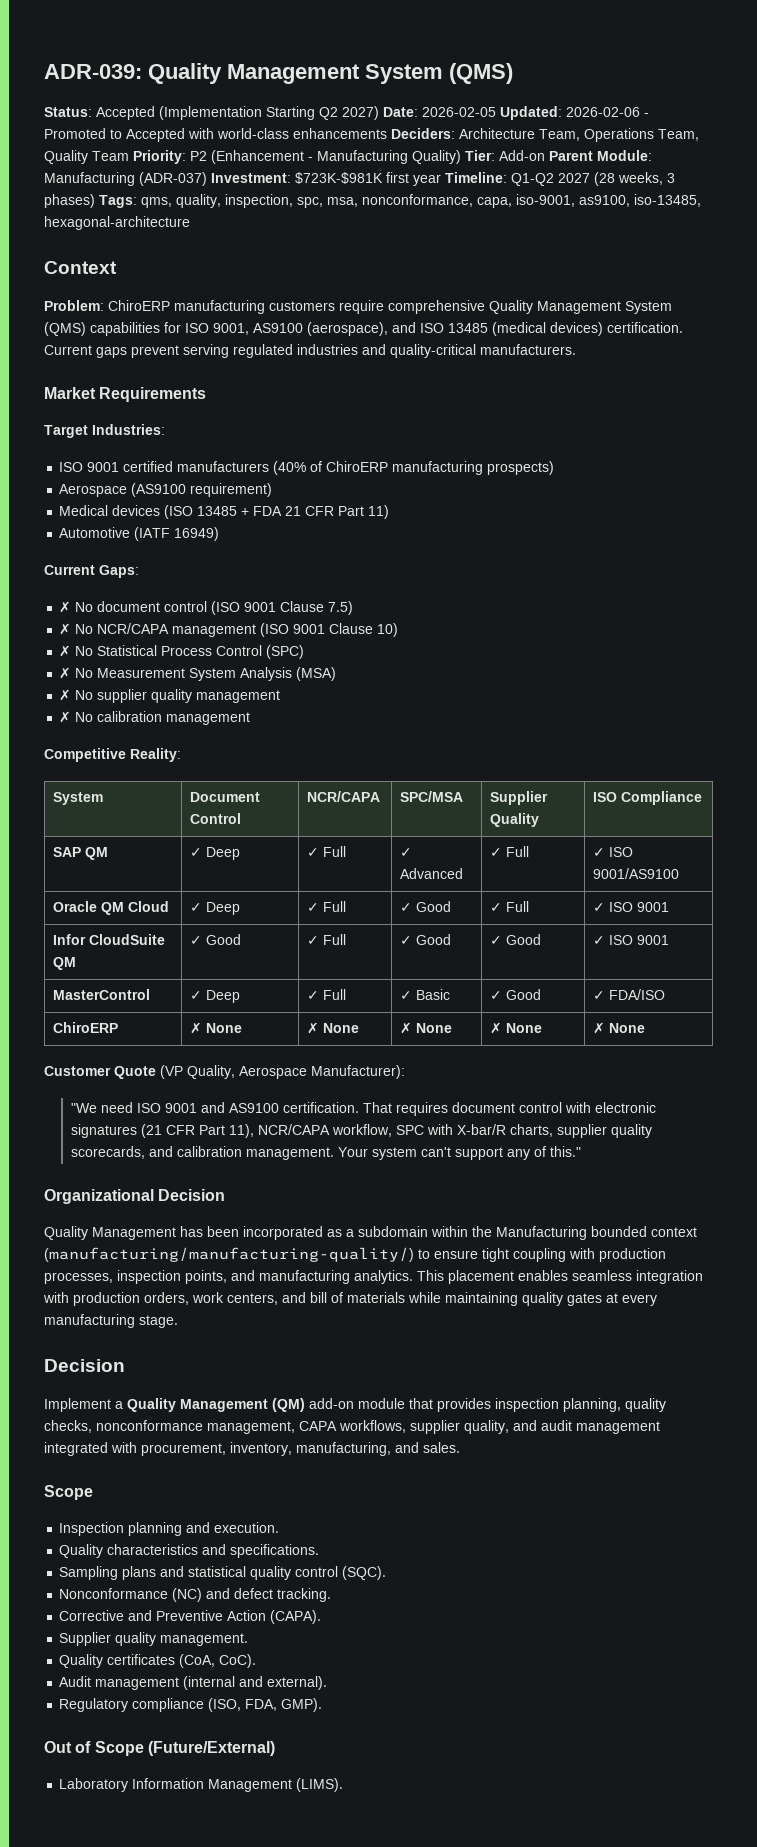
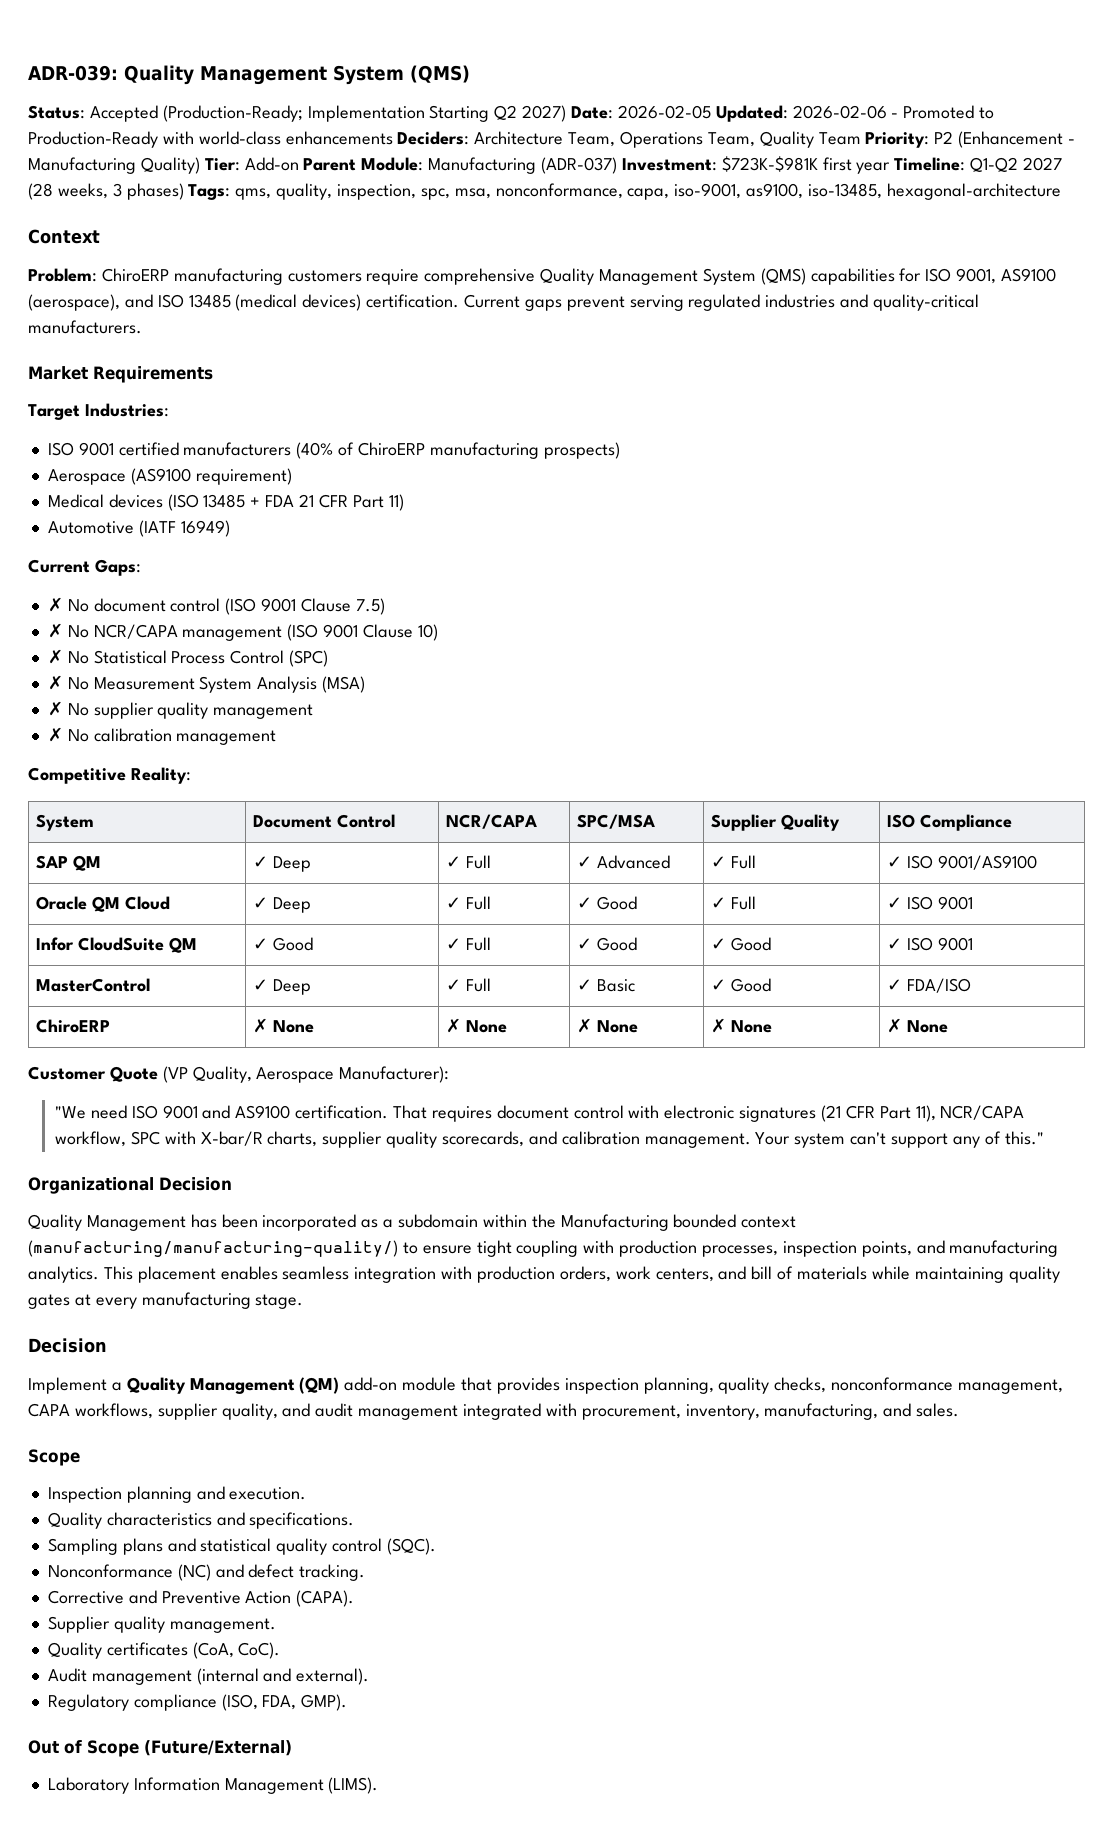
[159,106,262,120] (Implementation -> [162,105,425,122] (Production-Ready; Implementation
[126,128,185,142] Accepted -> [28,131,158,148] Production-Ready

